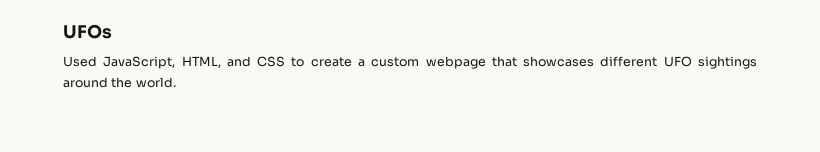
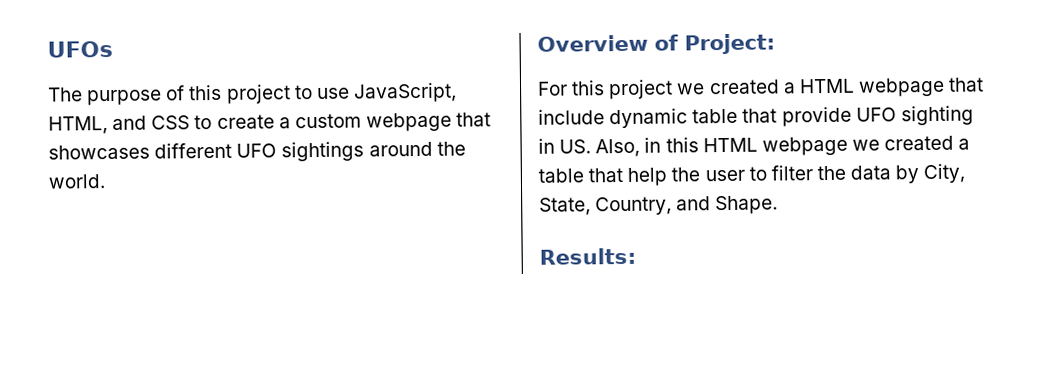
[63,56,97,67] Used -> [48,84,350,106] The purpose of this project to use
(176, 82) none -> [537,33,775,55] [537,77,985,100] [538,105,974,129] [538,135,971,158] [538,163,966,186] [539,195,779,216] [539,247,636,265] // Overview of Project: // For this project we created a HTML webpage that include dynamic table that provide UFO sighting in US. Also, in this HTML webpage we created a table that help the user to filter the data by City, State, Country, and Shape. // Results:

